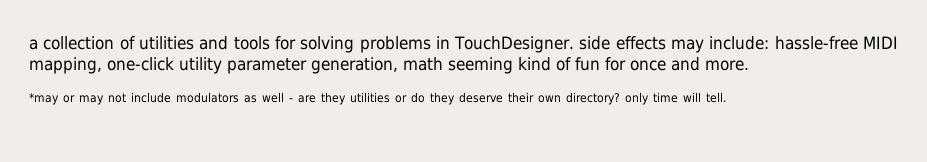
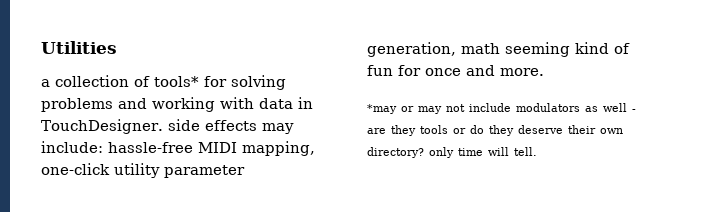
(29, 44) none -> [41,41,117,54] Utilities //
[138,36,431,53] utilities and tools for solving problems -> [154,75,286,90] [41,97,293,112] tools* for solving problems and working with data
[350,92,390,103] utilities -> [420,125,448,134] tools

